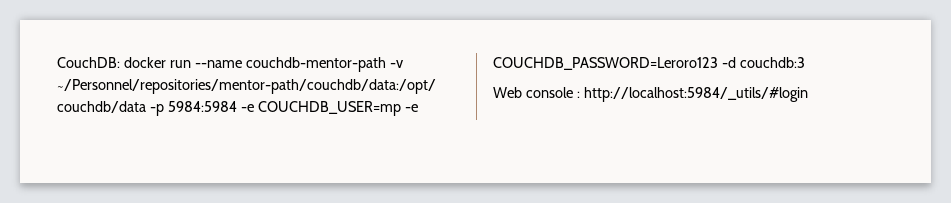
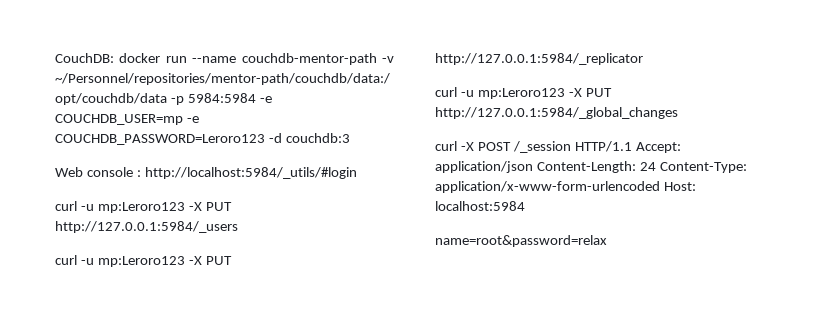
(808, 94) none -> [55,201,232,213] [55,221,238,233] [55,255,232,267] [435,53,643,65] [435,87,612,99] [435,107,678,119] [435,141,681,153] [435,161,747,173] [435,181,696,193] [435,201,525,211] [435,235,607,247] // curl -u mp:Leroro123 -X PUT http://127.0.0.1:5984/_users // curl -u mp:Leroro123 -X PUT http://127.0.0.1:5984/_replicator // curl -u mp:Leroro123 -X PUT http://127.0.0.1:5984/_global_changes // curl -X POST /_session HTTP/1.1 Accept: application/json Content-Length: 24 Content-Type: application/x-www-form-urlencoded Host: localhost:5984 // name=root&password=relax

